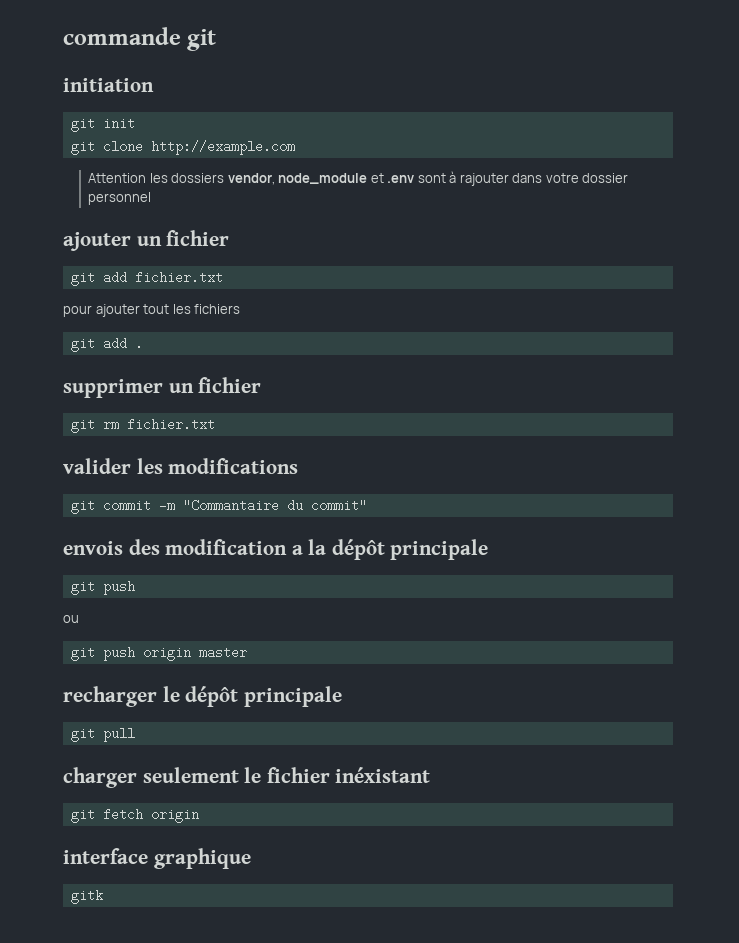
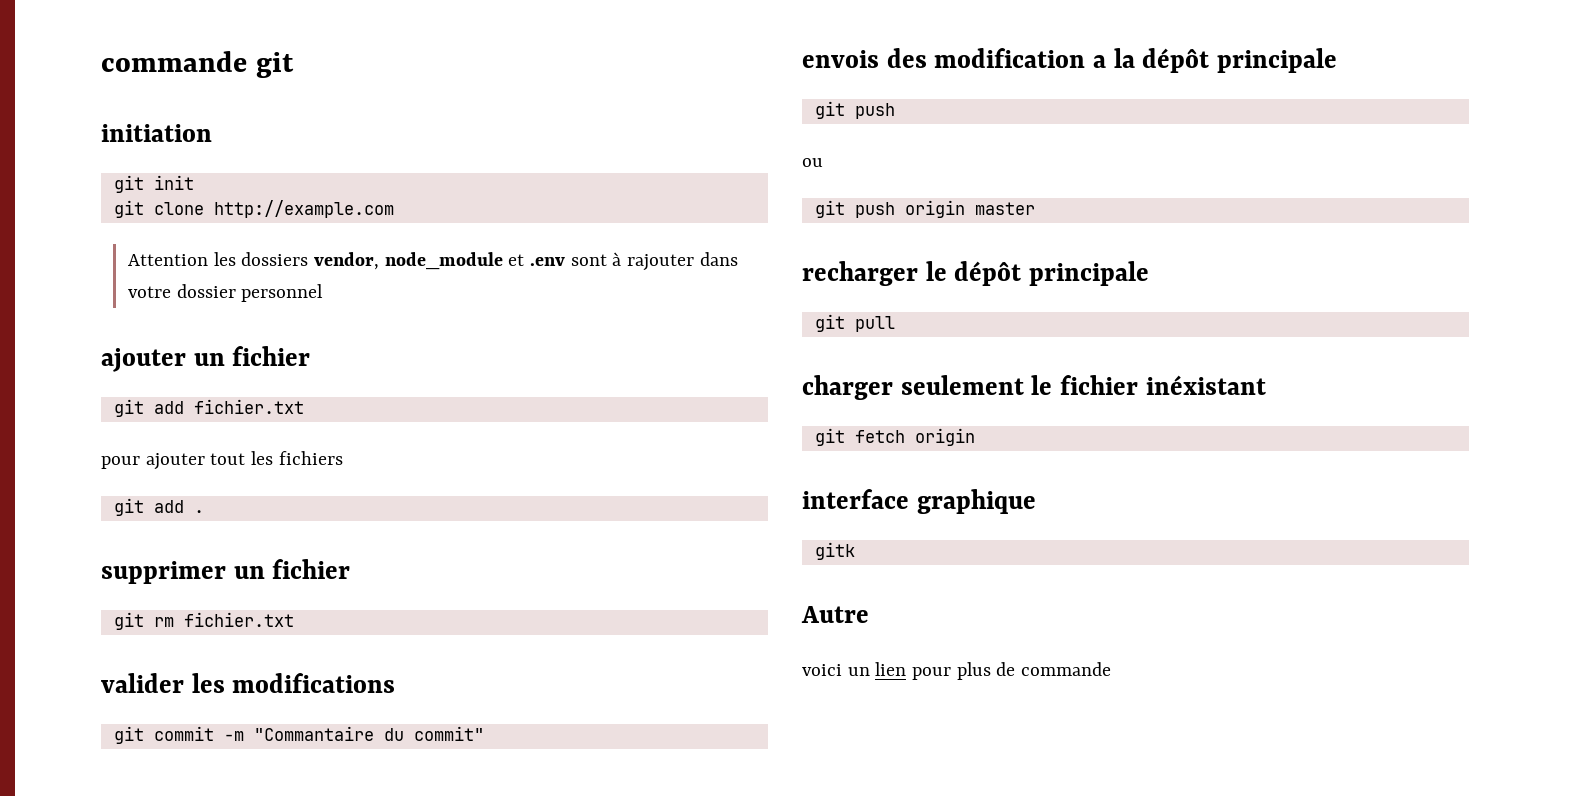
(103, 897) none -> [801,606,869,623] [802,662,1112,680] // Autre // voici un lien pour plus de commande

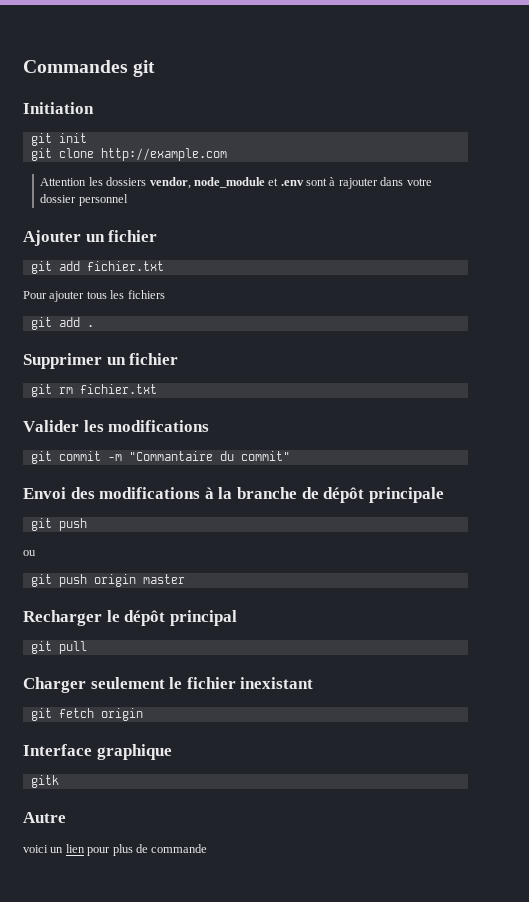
[101,51,247,72] commande -> [23,60,128,73] Commandes
[101,124,212,142] initiation -> [23,102,94,114] Initiation
[101,348,186,372] ajouter -> [23,230,81,246] Ajouter
[101,453,246,470] pour ajouter tout -> [23,291,107,302] Pour ajouter tous
[101,561,226,584] supprimer -> [23,353,102,369] Supprimer
[101,673,184,693] valider -> [23,420,79,432] Valider
[802,48,1135,68] envois des modification a la -> [23,487,319,499] Envoi des modifications à la branche de
[802,261,918,286] recharger -> [23,610,102,626] Recharger
[1029,261,1150,286] principale -> [169,610,237,626] principal
[802,375,893,400] charger -> [23,677,86,693] Charger
[1145,375,1266,395] inéxistant -> [240,677,314,689] inexistant
[802,489,909,509] interface -> [23,744,92,756] Interface

